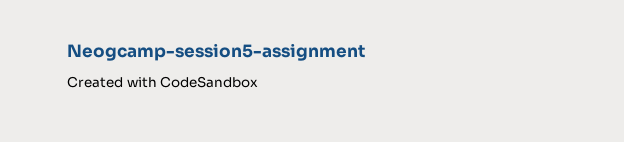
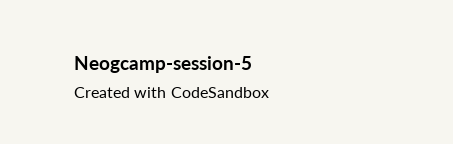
[67,43,365,61] Neogcamp-session5-assignment -> [74,56,252,73] Neogcamp-session-5

